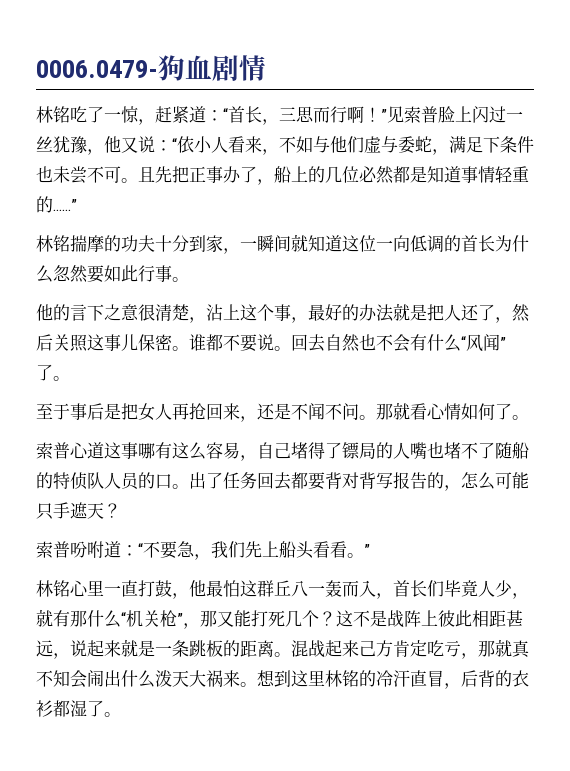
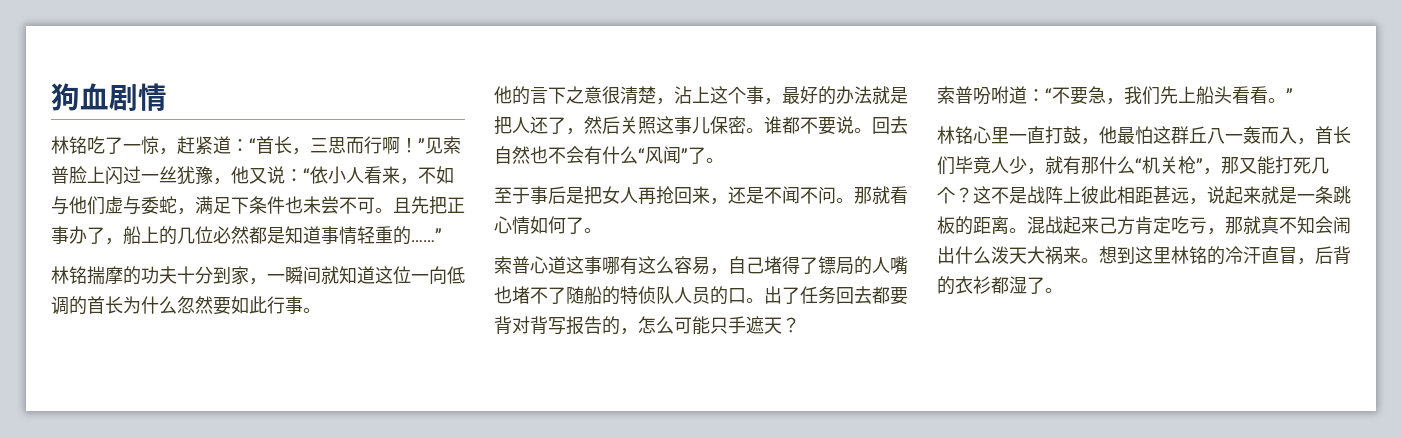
[36,60,158,78] 0006.0479- -> (51, 97) none

